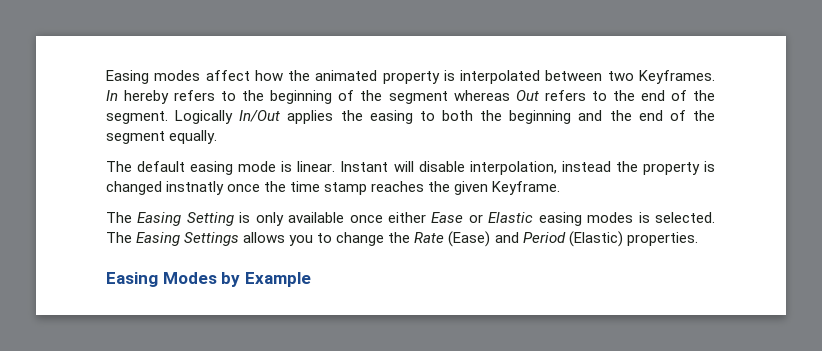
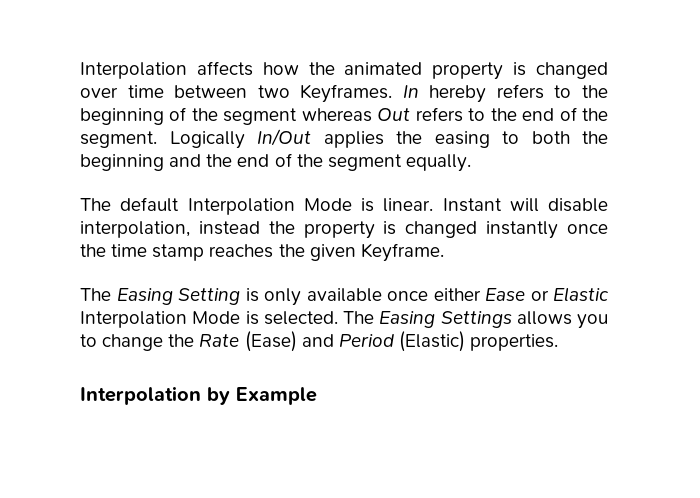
[106,70,250,84] Easing modes affect -> [80,61,253,79] Interpolation affects
[460,70,541,84] interpolated -> [536,62,609,79] [80,85,164,98] changed over time
[190,161,277,175] easing mode -> [187,198,352,215] Interpolation Mode
[166,181,225,195] instnatly -> [486,221,559,239] instantly
[538,212,634,226] easing modes -> [80,311,241,328] Interpolation Mode
[106,272,217,287] Easing Modes -> [80,386,201,405] Interpolation

